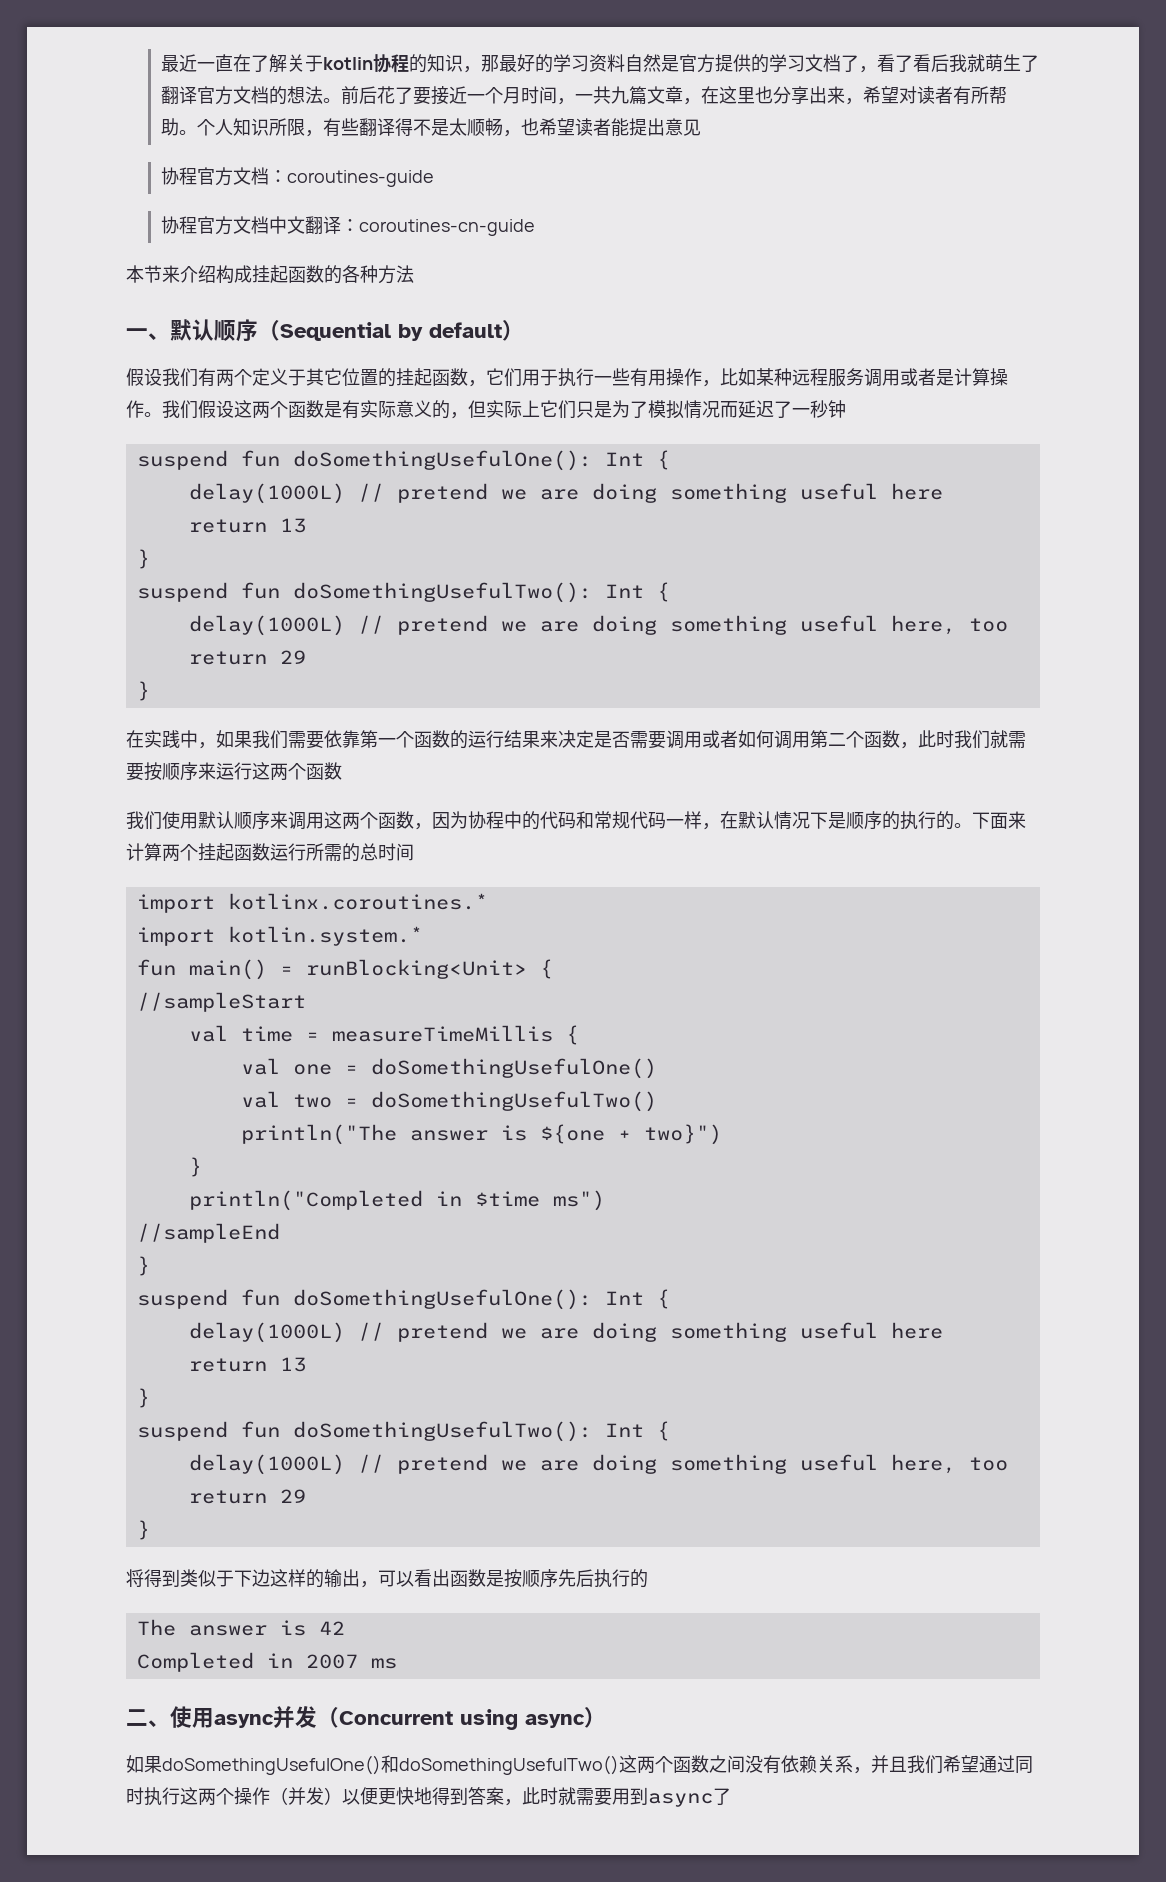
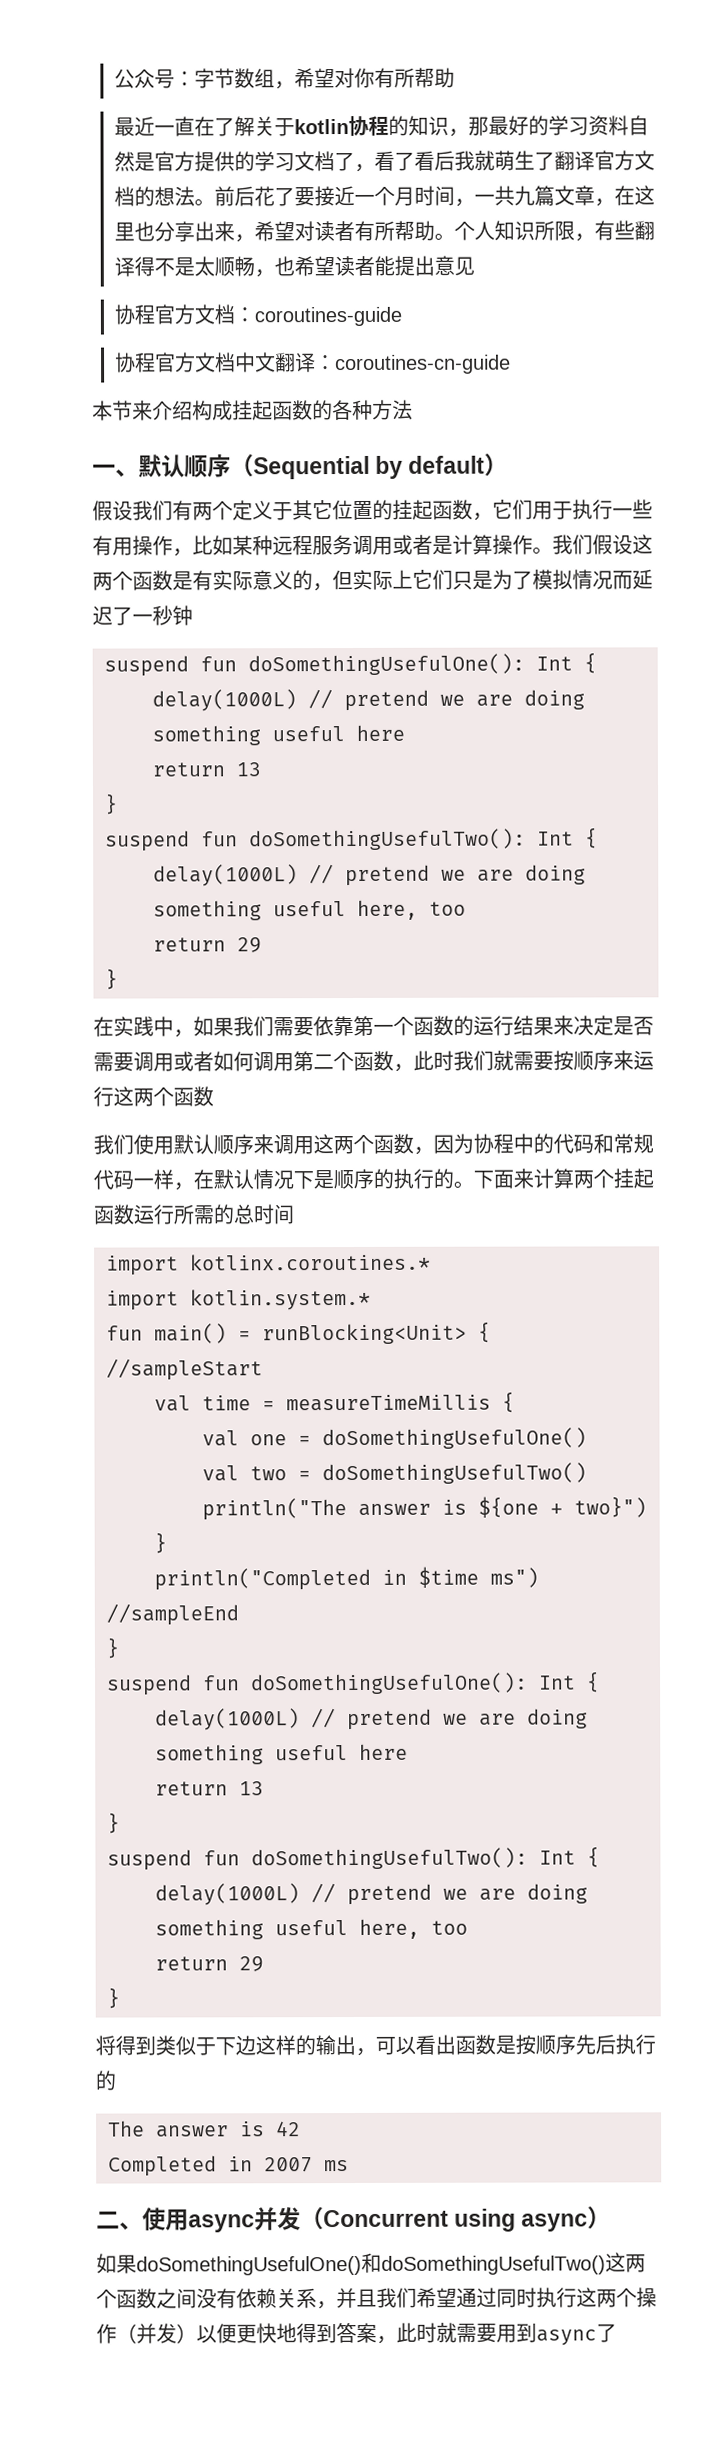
(161, 63) none -> [114,67,456,90] 公众号：字节数组，希望对你有所帮助 //

